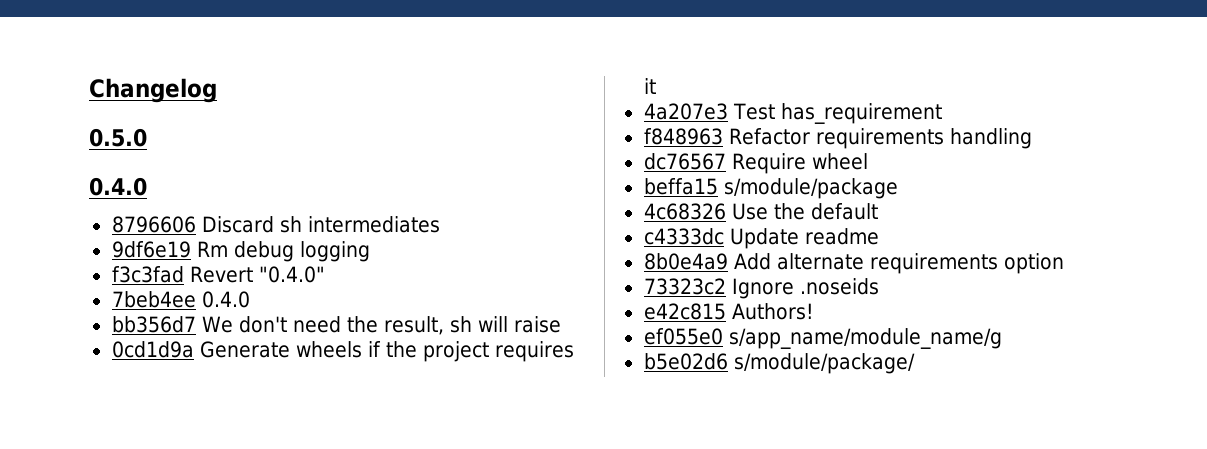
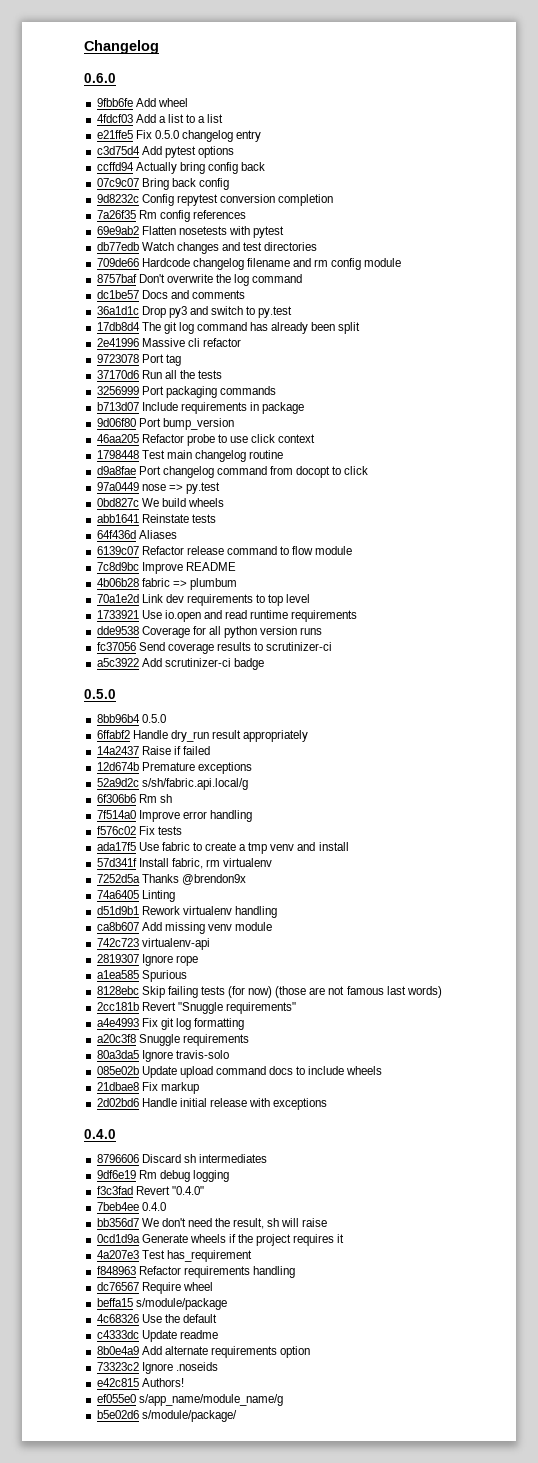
[89,128,147,147] 0.5.0 -> [84,73,116,83] [96,98,188,107] [96,114,224,123] [96,130,262,142] [96,146,234,158] [96,162,266,174] [96,178,229,190] [96,194,334,206] [96,210,246,222] [96,226,285,238] [96,242,318,254] [96,258,402,270] [96,274,303,286] [96,290,245,299] [96,306,293,318] [96,322,361,334] [96,338,241,347] [96,354,181,366] [96,370,223,379] [96,386,276,398] [96,402,305,414] [96,418,234,430] [96,434,316,446] [96,450,284,462] [96,466,369,478] [96,482,220,494] [96,498,224,507] [96,514,216,523] [96,530,177,539] [96,546,353,555] [96,562,236,574] [96,578,237,590] [96,594,311,606] [96,610,358,622] [96,626,323,638] [96,642,333,654] [96,658,264,670] [84,689,116,699] [96,714,166,723] [96,730,309,742] [96,746,210,755] [96,762,252,774] [96,778,248,790] [96,794,172,803] [96,810,252,822] [96,826,182,835] [96,842,349,854] [96,858,273,869] [96,874,246,885] [96,890,175,902] [96,906,277,918] [96,922,273,934] [96,938,210,950] [96,954,198,966] [96,970,187,982] [96,986,442,998] [96,1002,296,1014] [96,1018,245,1030] [96,1034,249,1046] [96,1050,229,1062] [96,1066,383,1078] [96,1082,199,1094] [96,1098,328,1110] 0.6.0 // 9fbb6fe Add wheel // 4fdcf03 Add a list to a list // e21ffe5 Fix 0.5.0 changelog entry // c3d75d4 Add pytest options // ccffd94 Actually bring config back // 07c9c07 Bring back config // 9d8232c Config repytest conversion completion // 7a26f35 Rm config references // 69e9ab2 Flatten nosetests with pytest // db77edb Watch changes and test directories // 709de66 Hardcode changelog filename and rm config module // 8757baf Don't overwrite the log command // dc1be57 Docs and comments // 36a1d1c Drop py3 and switch to py.test // 17db8d4 The git log command has already been split // 2e41996 Massive cli refactor // 9723078 Port tag // 37170d6 Run all the tests // 3256999 Port packaging commands // b713d07 Include requirements in package // 9d06f80 Port bump_version // 46aa205 Refactor probe to use click context // 1798448 Test main changelog routine // d9a8fae Port changelog command from docopt to click // 97a0449 nose => py.test // 0bd827c We build wheels // abb1641 Reinstate tests // 64f436d Aliases // 6139c07 Refactor release command to flow module // 7c8d9bc Improve README // 4b06b28 fabric => plumbum // 70a1e2d Link dev requirements to top level // 1733921 Use io.open and read runtime requirements // dde9538 Coverage for all python version runs // fc37056 Send coverage results to scrutinizer-ci // a5c3922 Add scrutinizer-ci badge // 0.5.0 // 8bb96b4 0.5.0 // 6ffabf2 Handle dry_run result appropriately // 14a2437 Raise if failed // 12d674b Premature exceptions // 52a9d2c s/sh/fabric.api.local/g // 6f306b6 Rm sh // 7f514a0 Improve error handling // f576c02 Fix tests // ada17f5 Use fabric to create a tmp venv and install // 57d341f Install fabric, rm virtualenv // 7252d5a Thanks @brendon9x // 74a6405 Linting // d51d9b1 Rework virtualenv handling // ca8b607 Add missing venv module // 742c723 virtualenv-api // 2819307 Ignore rope // a1ea585 Spurious // 8128ebc Skip failing tests (for now) (those are not famous last words) // 2cc181b Revert "Snuggle requirements" // a4e4993 Fix git log formatting // a20c3f8 Snuggle requirements // 80a3da5 Ignore travis-solo // 085e02b Update upload command docs to include wheels // 21dbae8 Fix markup // 2d02bd6 Handle initial release with exceptions

